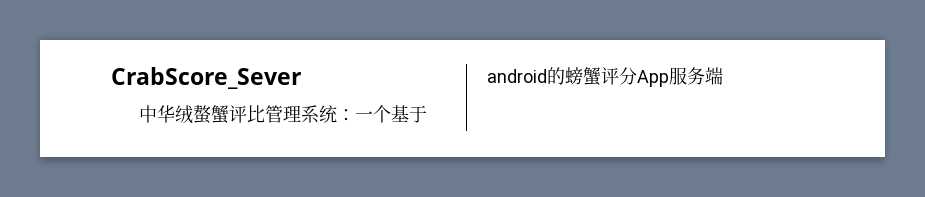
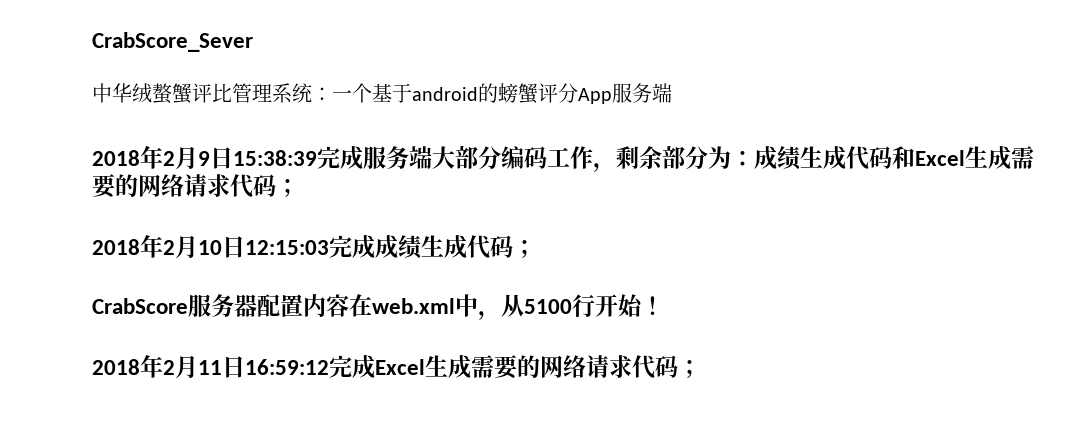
(723, 76) none -> [92,145,1034,172] [92,174,299,198] [92,234,536,259] [92,294,664,320] [92,354,701,379] // 2018年2月9日15:38:39完成服务端大部分编码工作，剩余部分为：成绩生成代码和Excel生成需要的网络请求代码； // 2018年2月10日12:15:03完成成绩生成代码； // CrabScore服务器配置内容在web.xml中，从5100行开始！ // 2018年2月11日16:59:12完成Excel生成需要的网络请求代码；

